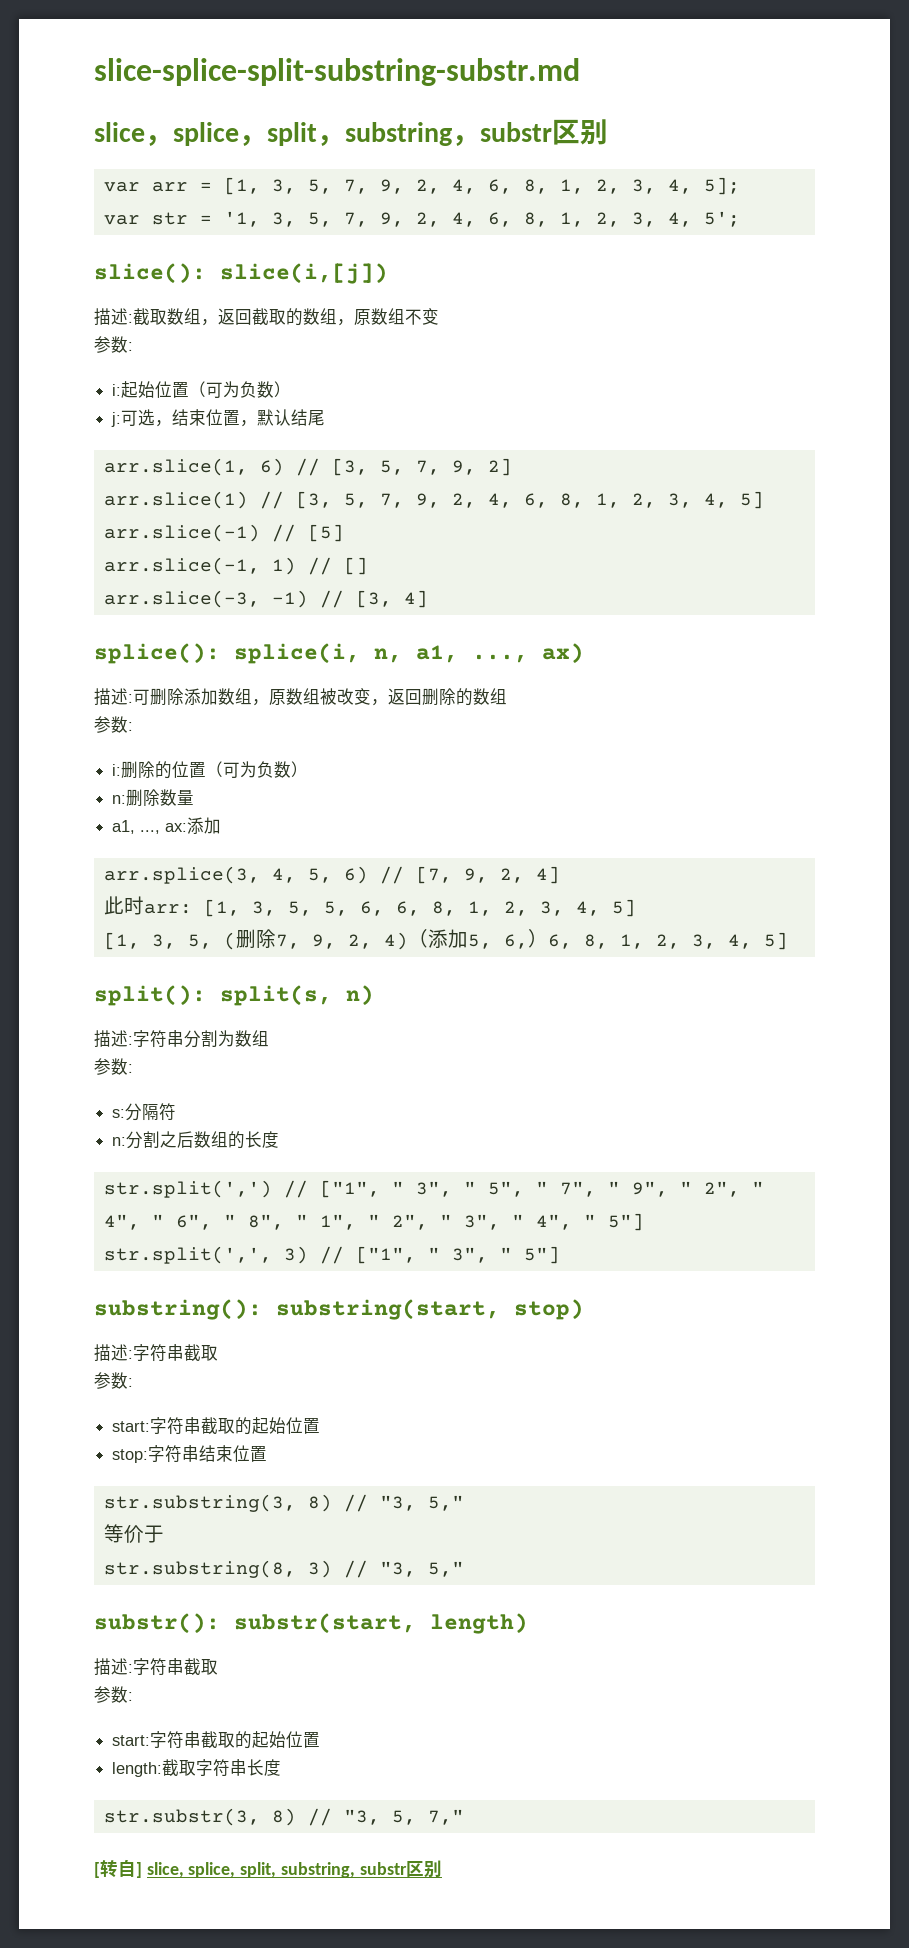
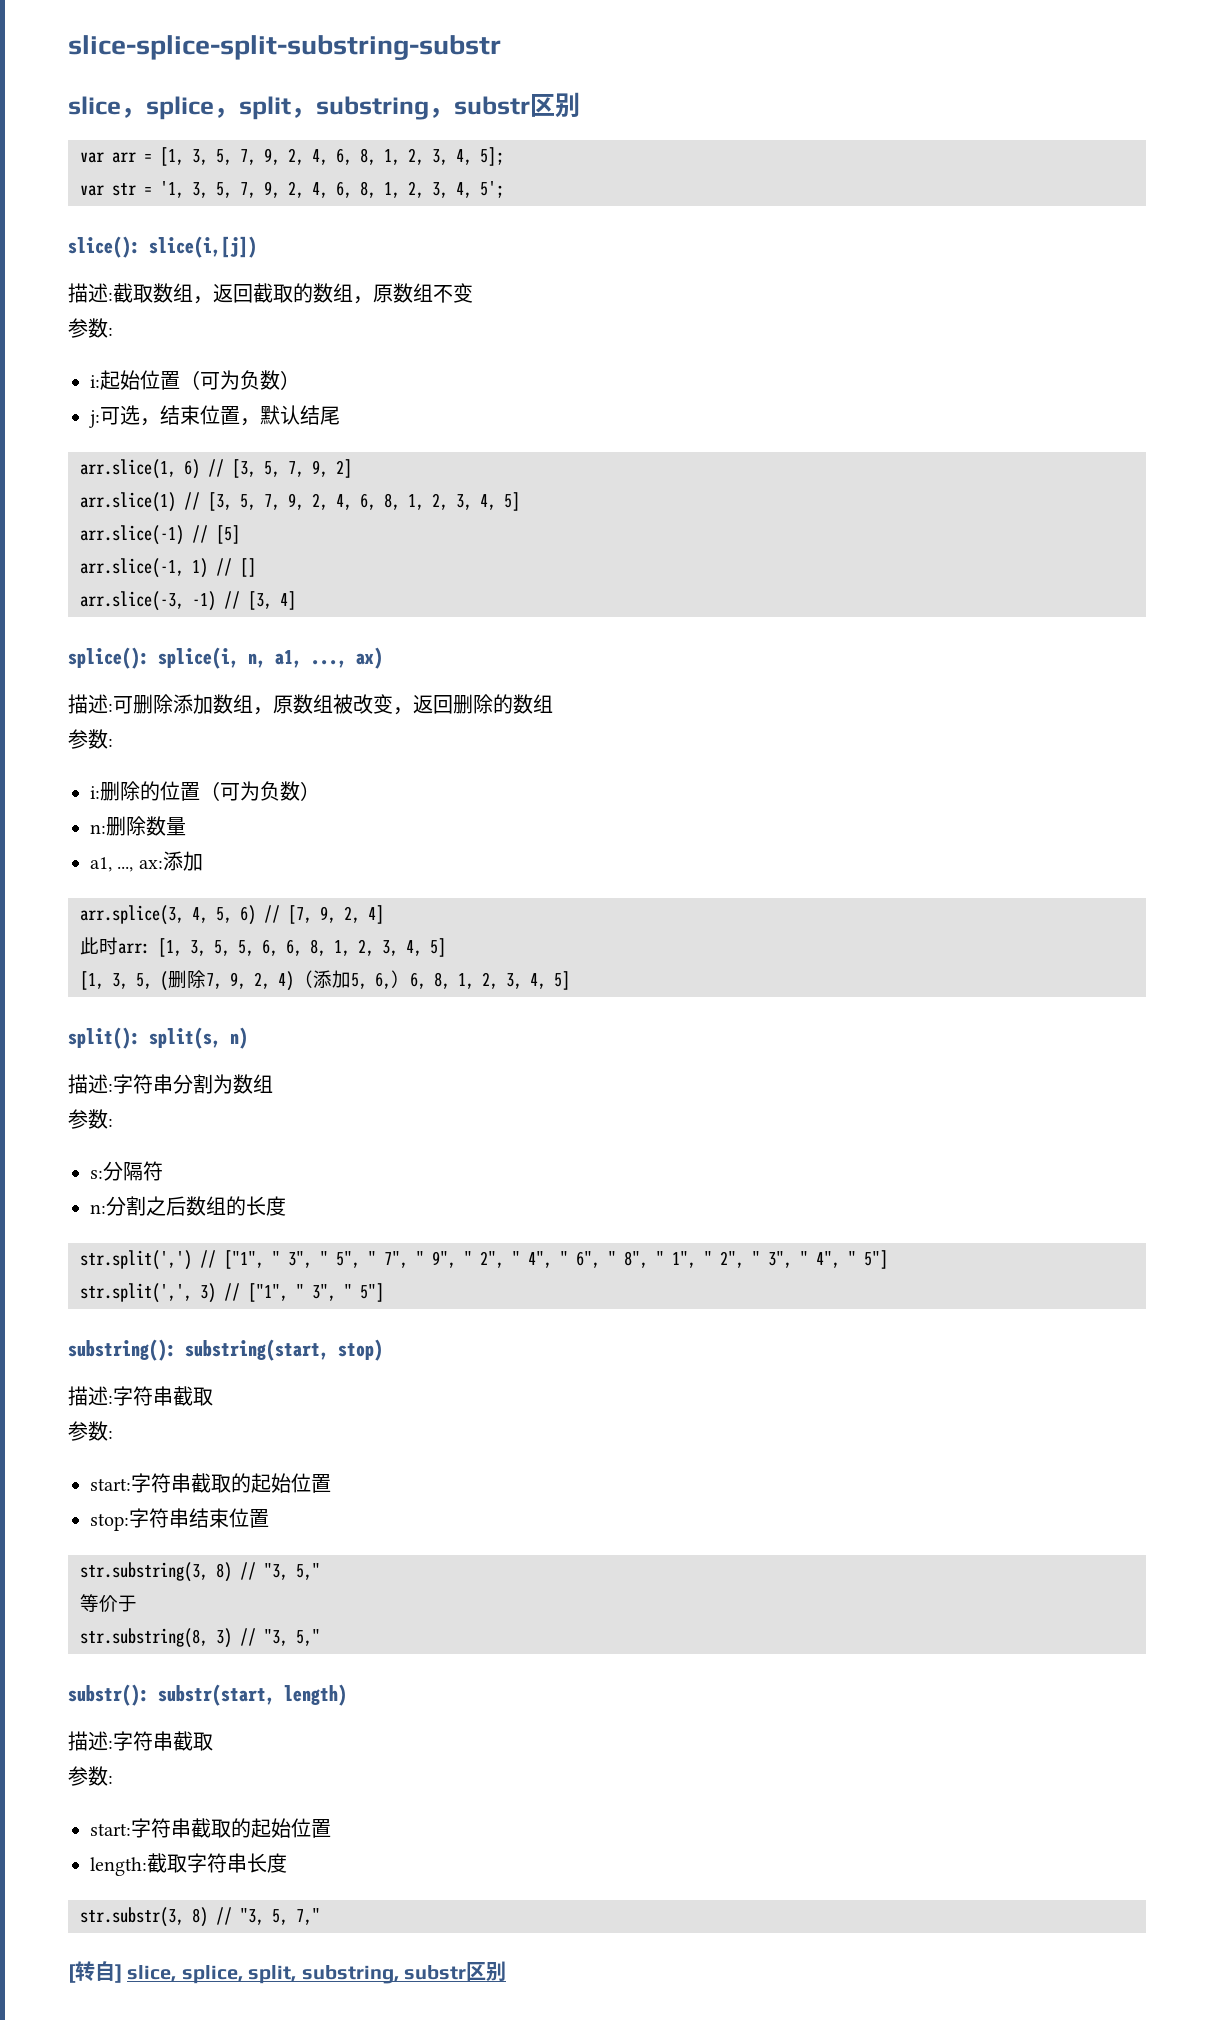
[94,58,580,86] slice-splice-split-substring-substr.md -> [68,35,501,60] slice-splice-split-substring-substr

